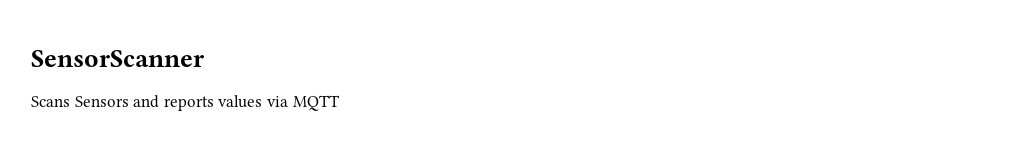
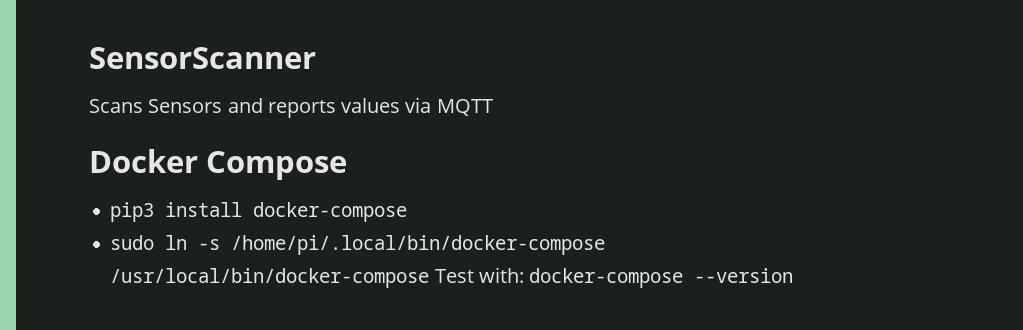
(340, 103) none -> [89,149,348,180] [110,202,408,222] [110,235,606,255] [110,267,794,288] // Docker Compose // pip3 install docker-compose // sudo ln -s /home/pi/.local/bin/docker-compose /usr/local/bin/docker-compose Test with: docker-compose --version

